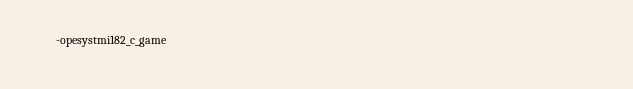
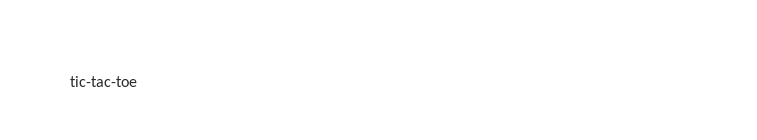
[56,35,167,47] -opesystmi182_c_game -> [70,76,137,87] tic-tac-toe

